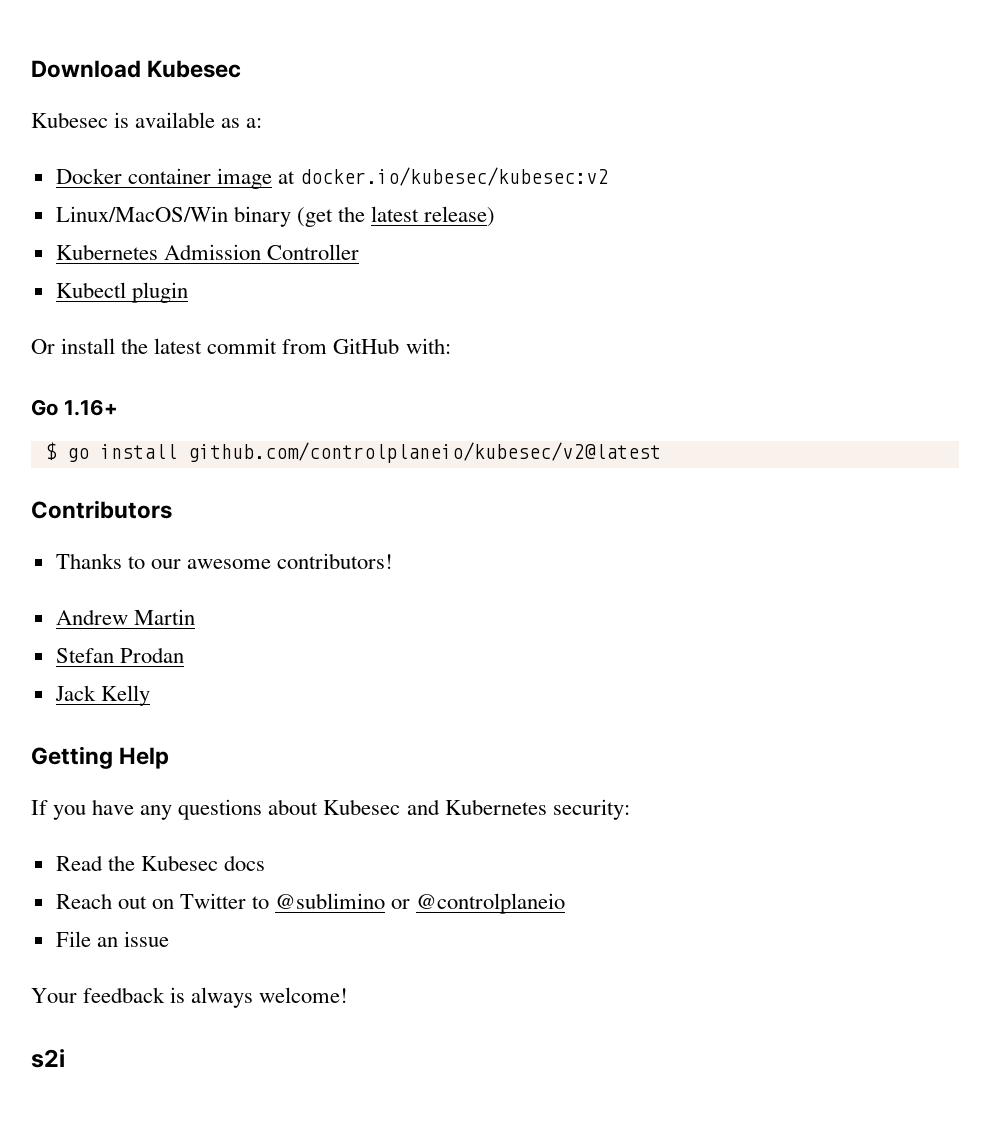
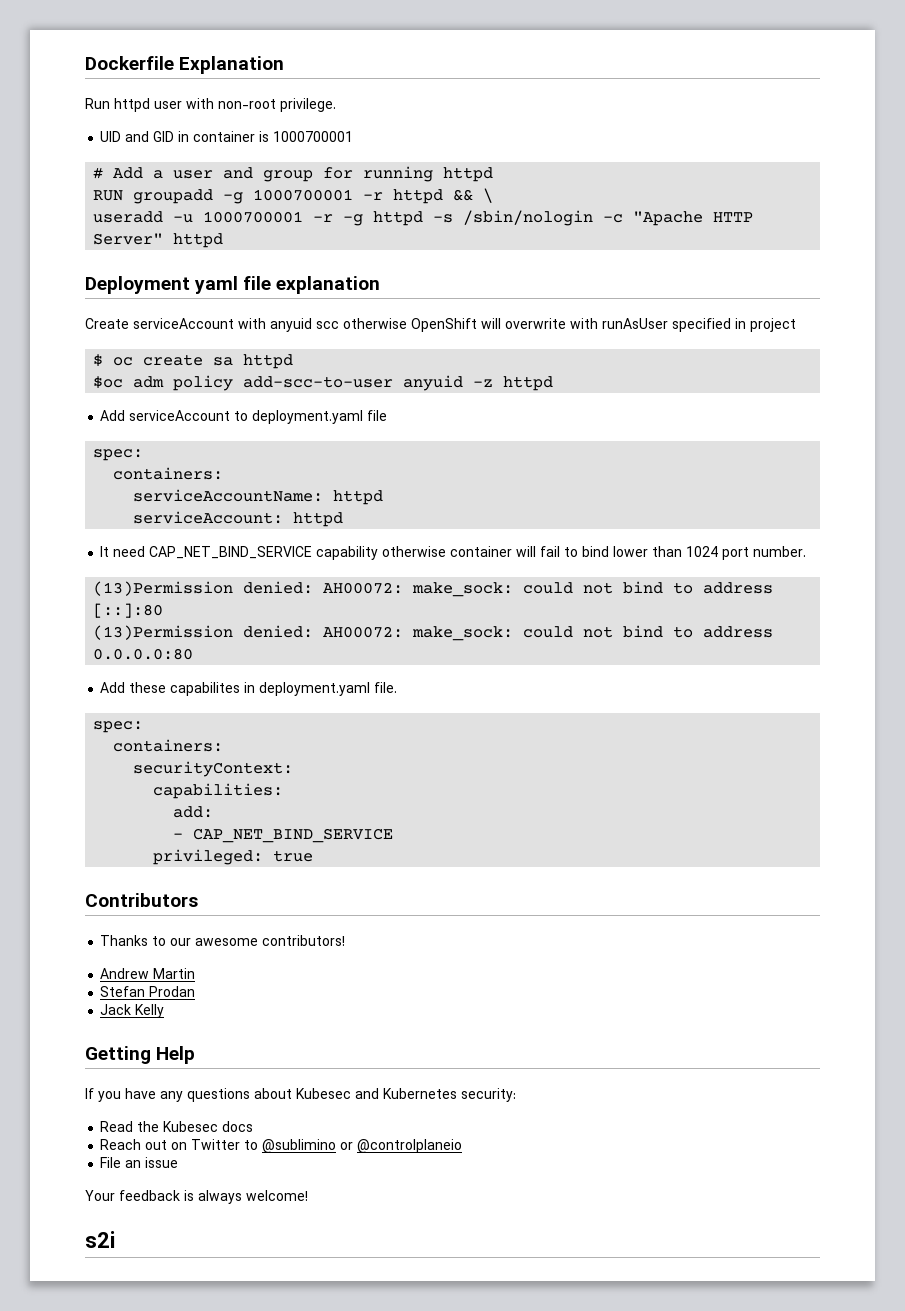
[31,60,242,78] [31,112,263,128] [55,167,609,189] [55,206,496,227] [55,244,359,260] [55,282,188,303] [31,338,451,354] [31,399,118,416] [44,442,661,463] Download Kubesec // Kubesec is available as a: // Docker container image at docker.io/kubesec/kubesec:v2 // Linux/MacOS/Win binary (get the latest release) // Kubernetes Admission Controller // Kubectl plugin // Or install the latest commit from GitHub with: // Go 1.16+ // $ go install github.com/controlplaneio/kubesec/v2@latest -> [85,56,285,74] [85,98,336,112] [100,131,354,142] [93,166,494,182] [93,188,494,204] [93,210,754,226] [93,233,224,248] [85,276,381,294] [85,318,796,332] [93,354,294,369] [93,375,554,391] [100,410,388,424] [93,449,144,461] [113,467,224,480] [133,489,384,505] [133,511,344,527] [100,546,807,560] [93,581,774,597] [93,603,164,618] [93,625,774,641] [93,648,194,660] [100,682,398,696] [93,721,144,733] [113,739,224,752] [133,761,294,777] [153,783,284,799] [173,806,214,818] [173,828,394,843] [153,849,314,865] Dockerfile Explanation // Run httpd user with non-root privilege. // UID and GID in container is 1000700001 // # Add a user and group for running httpd // RUN groupadd -g 1000700001 -r httpd && \ // useradd -u 1000700001 -r -g httpd -s /sbin/nologin -c "Apache HTTP Server" httpd // Deployment yaml file explanation // Create serviceAccount with anyuid scc otherwise OpenShift will overwrite with runAsUser specified in project // $ oc create sa httpd // $oc adm policy add-scc-to-user anyuid -z httpd // Add serviceAccount to deployment.yaml file // spec: // containers: // serviceAccountName: httpd // serviceAccount: httpd // It need CAP_NET_BIND_SERVICE capability otherwise container will fail to bind lower than 1024 port number. // (13)Permission denied: AH00072: make_sock: could not bind to address [::]:80 // (13)Permission denied: AH00072: make_sock: could not bind to address 0.0.0.0:80 // Add these capabilites in deployment.yaml file. // spec: // containers: // securityContext: // capabilities: // add: // - CAP_NET_BIND_SERVICE // privileged: true

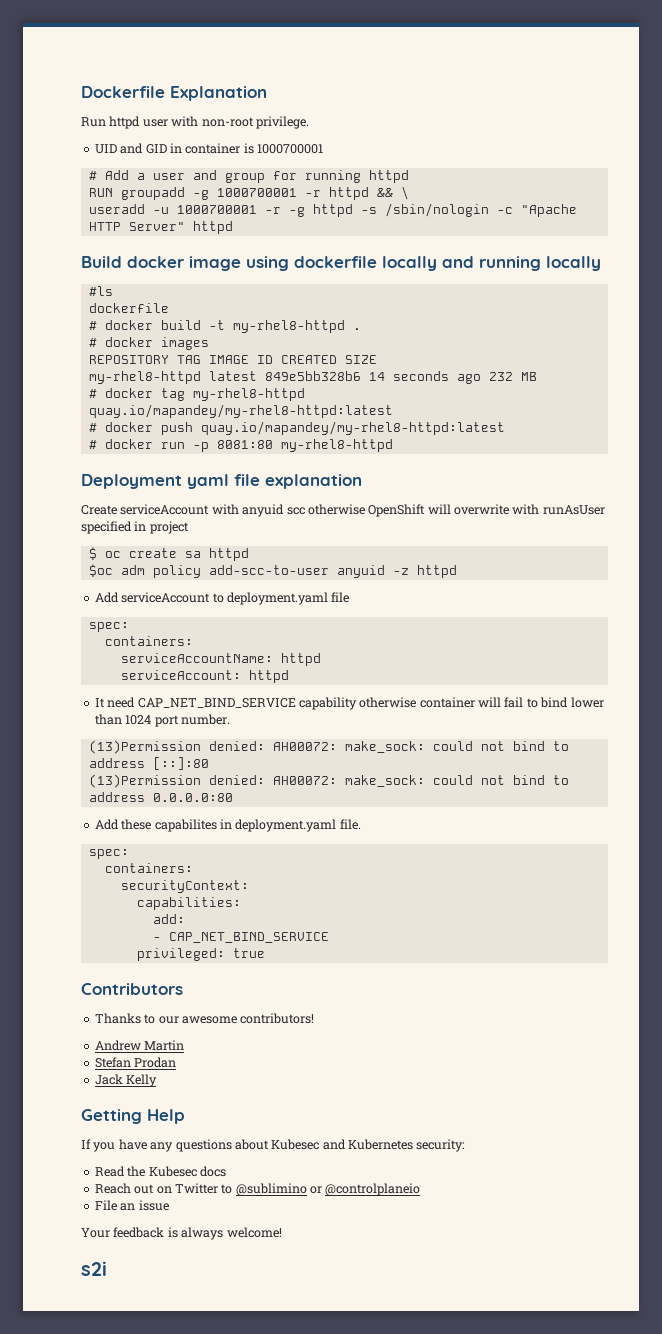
(224, 240) none -> [81,256,601,271] [88,286,113,296] [88,303,169,313] [88,320,361,333] [88,337,209,350] [88,355,377,364] [88,371,537,384] [88,388,305,401] [88,404,393,418] [88,421,505,435] [88,439,393,452] // Build docker image using dockerfile locally and running locally // #ls // dockerfile // # docker build -t my-rhel8-httpd . // # docker images // REPOSITORY TAG IMAGE ID CREATED SIZE // my-rhel8-httpd latest 849e5bb328b6 14 seconds ago 232 MB // # docker tag my-rhel8-httpd quay.io/mapandey/my-rhel8-httpd:latest // # docker push quay.io/mapandey/my-rhel8-httpd:latest // # docker run -p 8081:80 my-rhel8-httpd

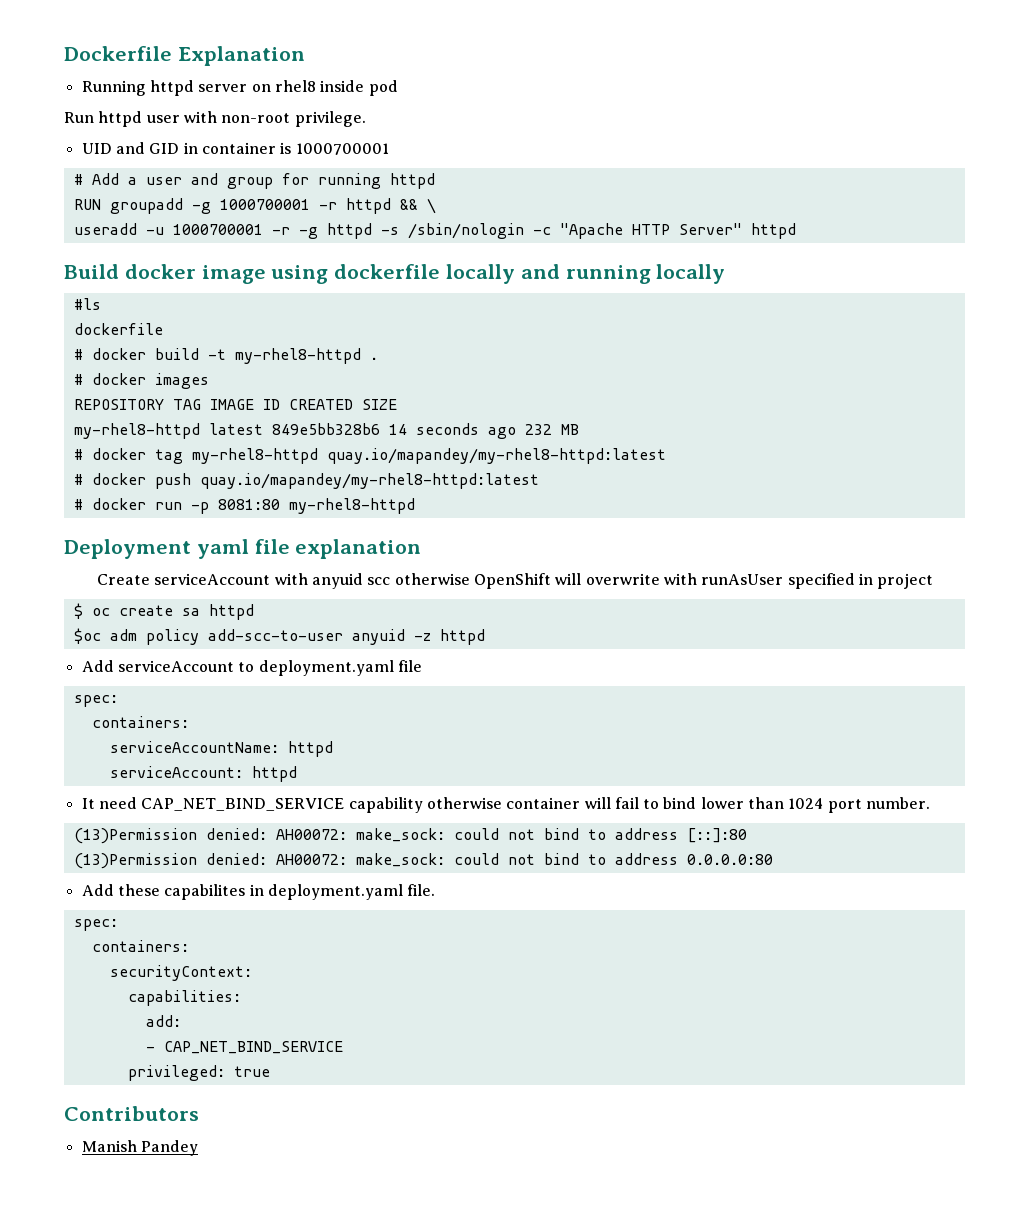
(267, 93) none -> [81,80,398,96] // Running httpd server on rhel8 inside pod
[94,1013,315,1024] [94,1040,185,1051] [94,1057,177,1068] [94,1074,158,1087] [81,1109,185,1124] [81,1139,466,1152] [94,1166,226,1177] [94,1183,421,1196] [94,1200,169,1211] [81,1227,282,1240] [81,1261,107,1276] Thanks to our awesome contributors! // Andrew Martin // Stefan Prodan // Jack Kelly // Getting Help // If you have any questions about Kubesec and Kubernetes security: // Read the Kubesec docs // Reach out on Twitter to @sublimino or @controlplaneio // File an issue // Your feedback is always welcome! // s2i -> [81,1140,198,1156] Manish Pandey

